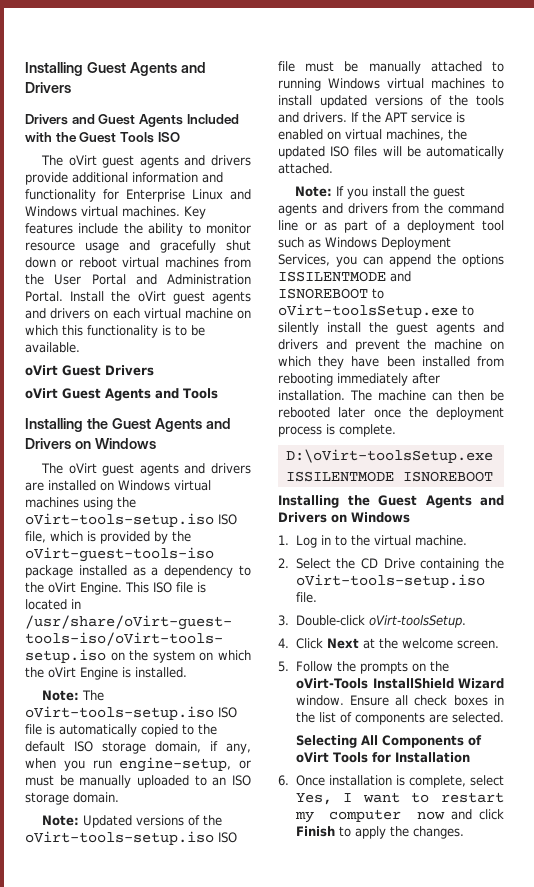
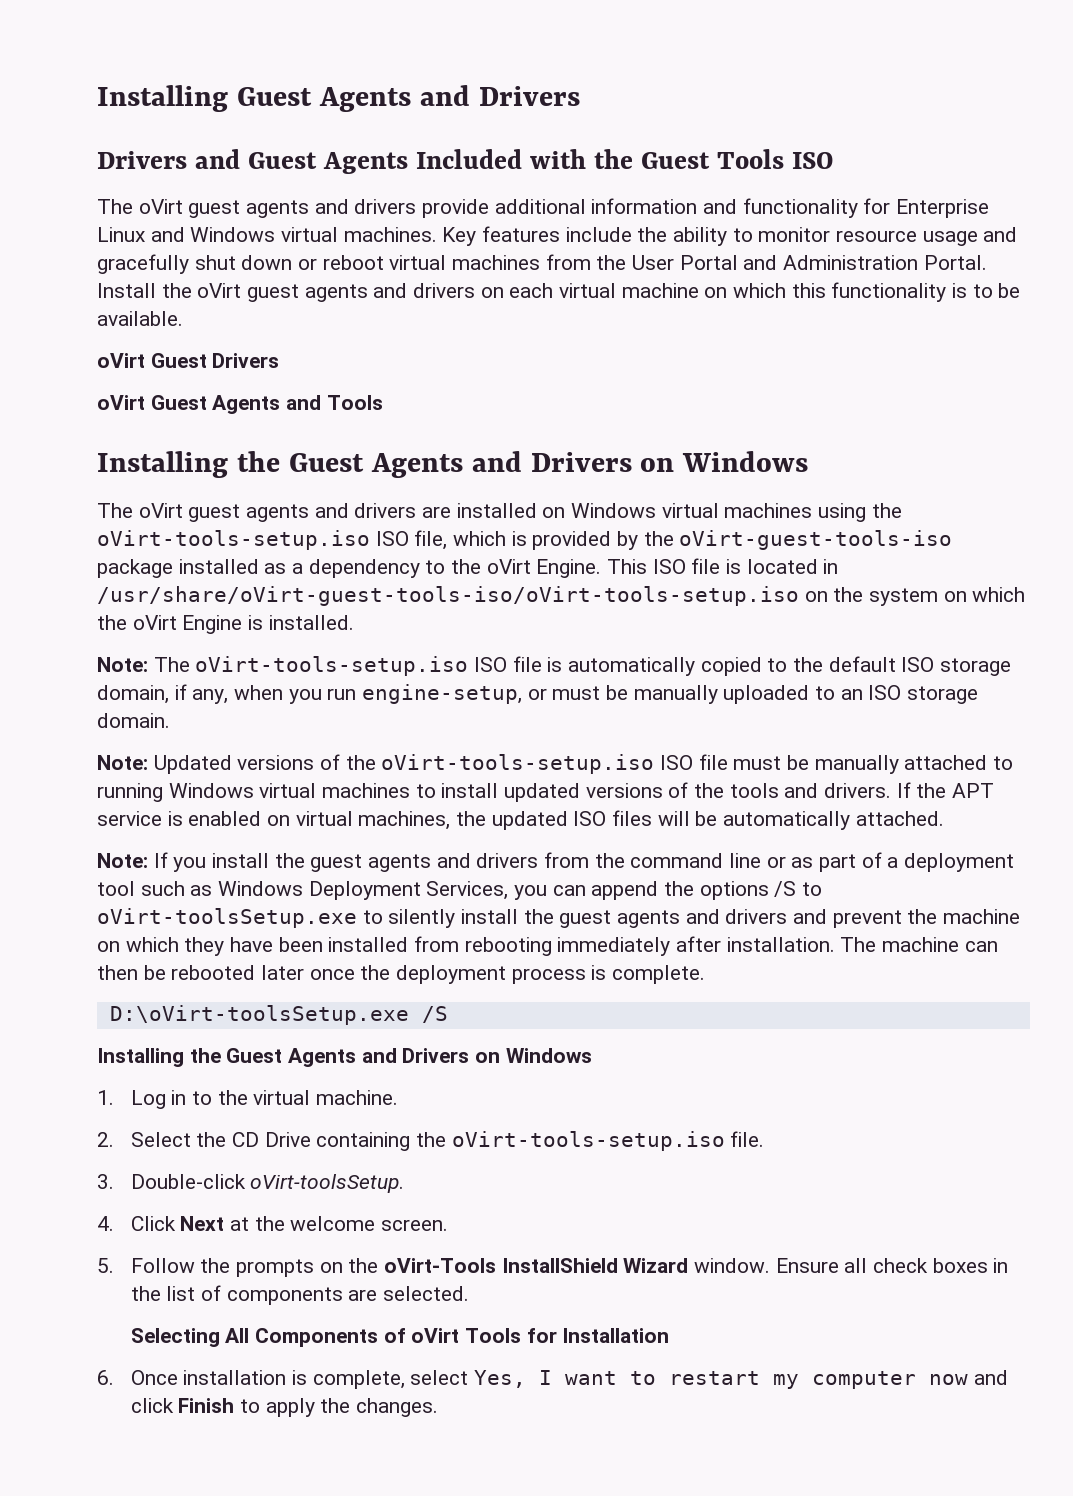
[278,271,411,282] [278,288,368,299] ISSILENTMODE and ISNOREBOOT -> [774,881,797,897] /S
[285,471,493,482] ISSILENTMODE ISNOREBOOT -> [421,1006,448,1023] /S

